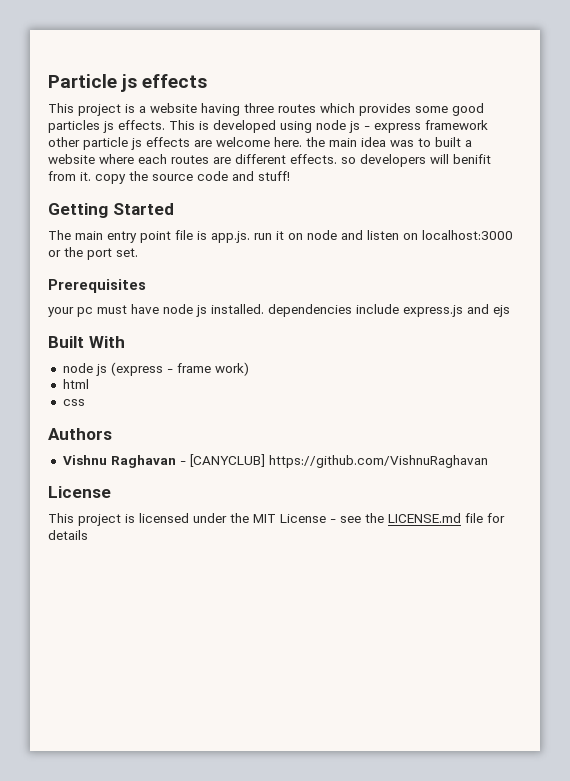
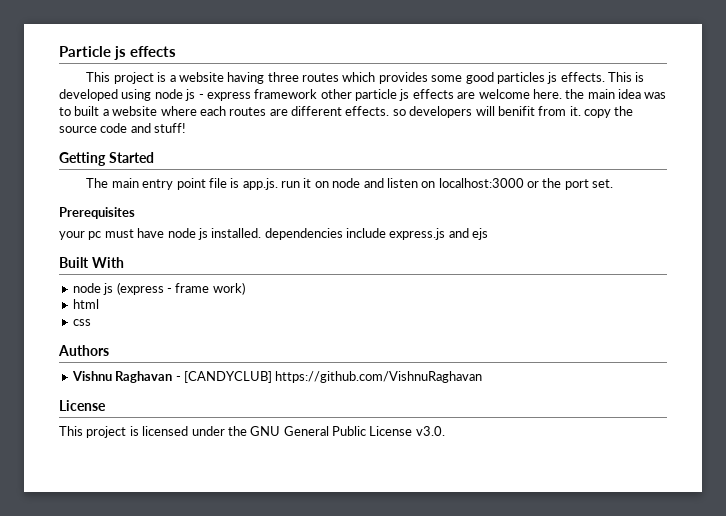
[189,454,265,467] [CANYCLUB] -> [183,371,272,383] [CANDYCLUB]
[253,513,505,523] [48,530,88,540] MIT License - see the LICENSE.md file for details -> [250,426,445,436] GNU General Public License v3.0.

